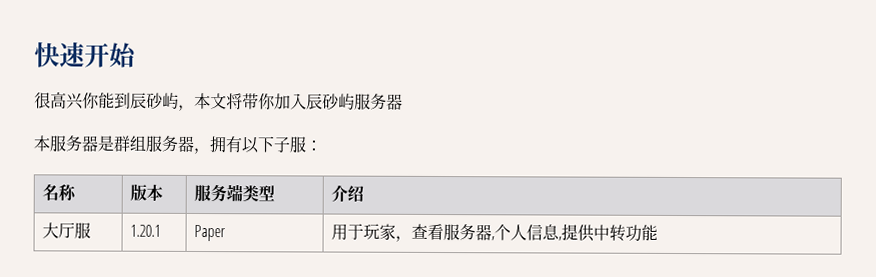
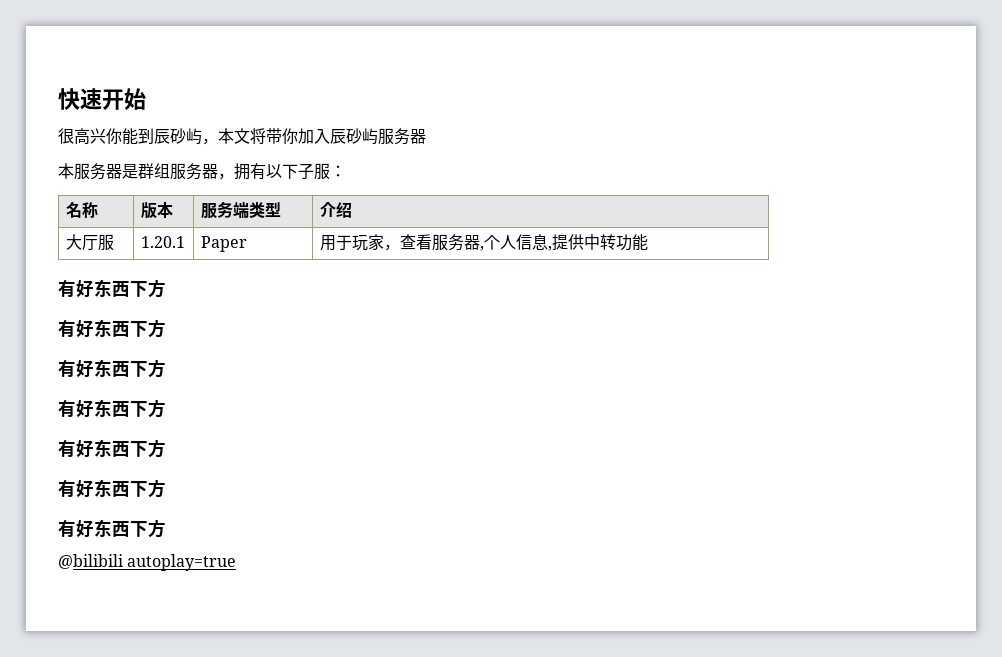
(659, 232) none -> [58,279,166,298] [58,319,166,338] [58,359,166,378] [58,399,166,418] [58,439,166,458] [58,479,166,498] [58,519,166,538] [58,554,237,571] // 有好东西下方 // 有好东西下方 // 有好东西下方 // 有好东西下方 // 有好东西下方 // 有好东西下方 // 有好东西下方 // @bilibili autoplay=true

